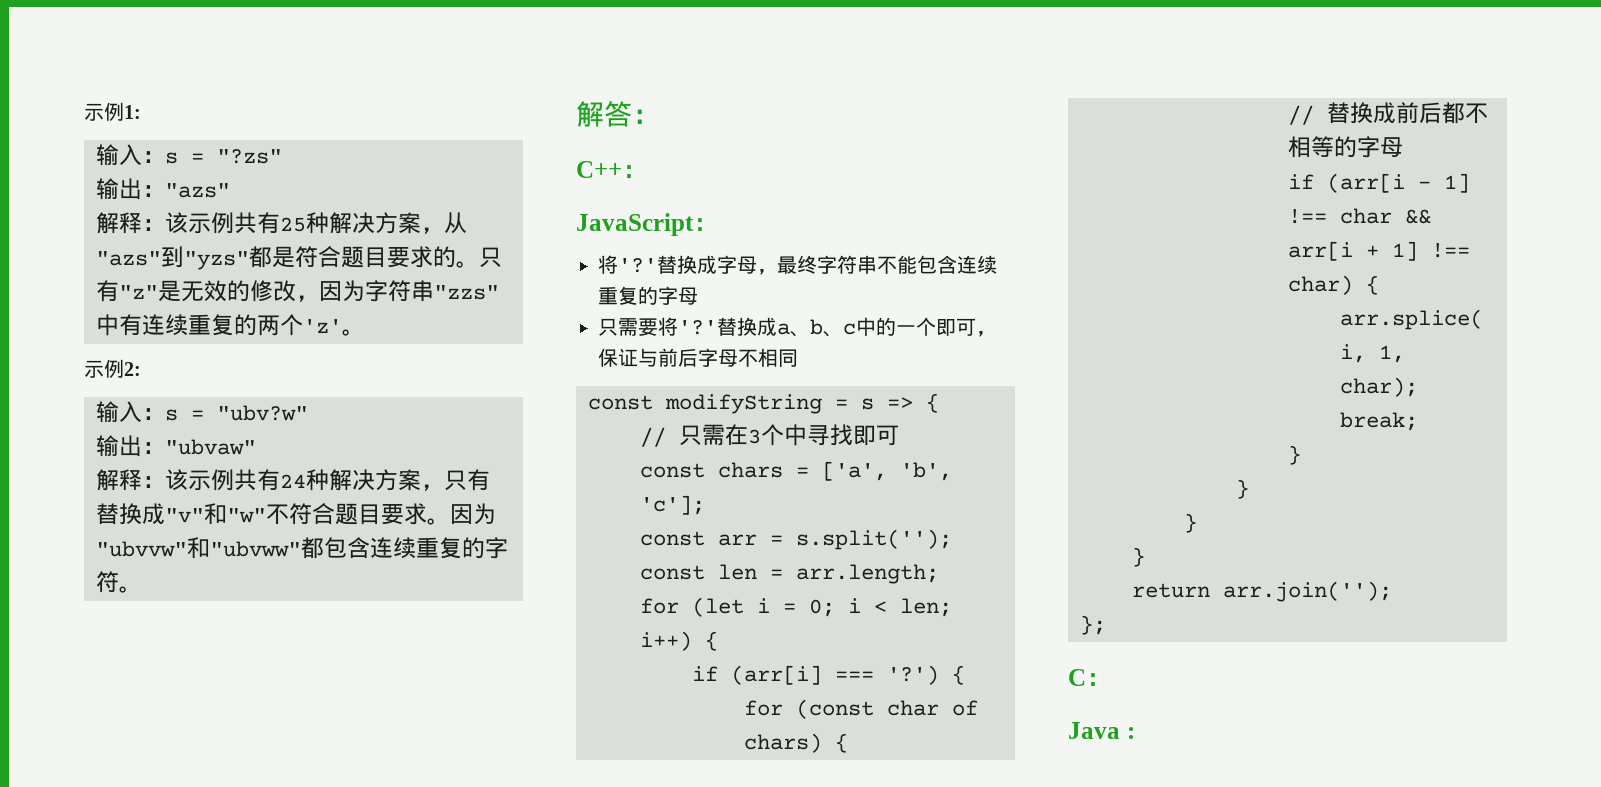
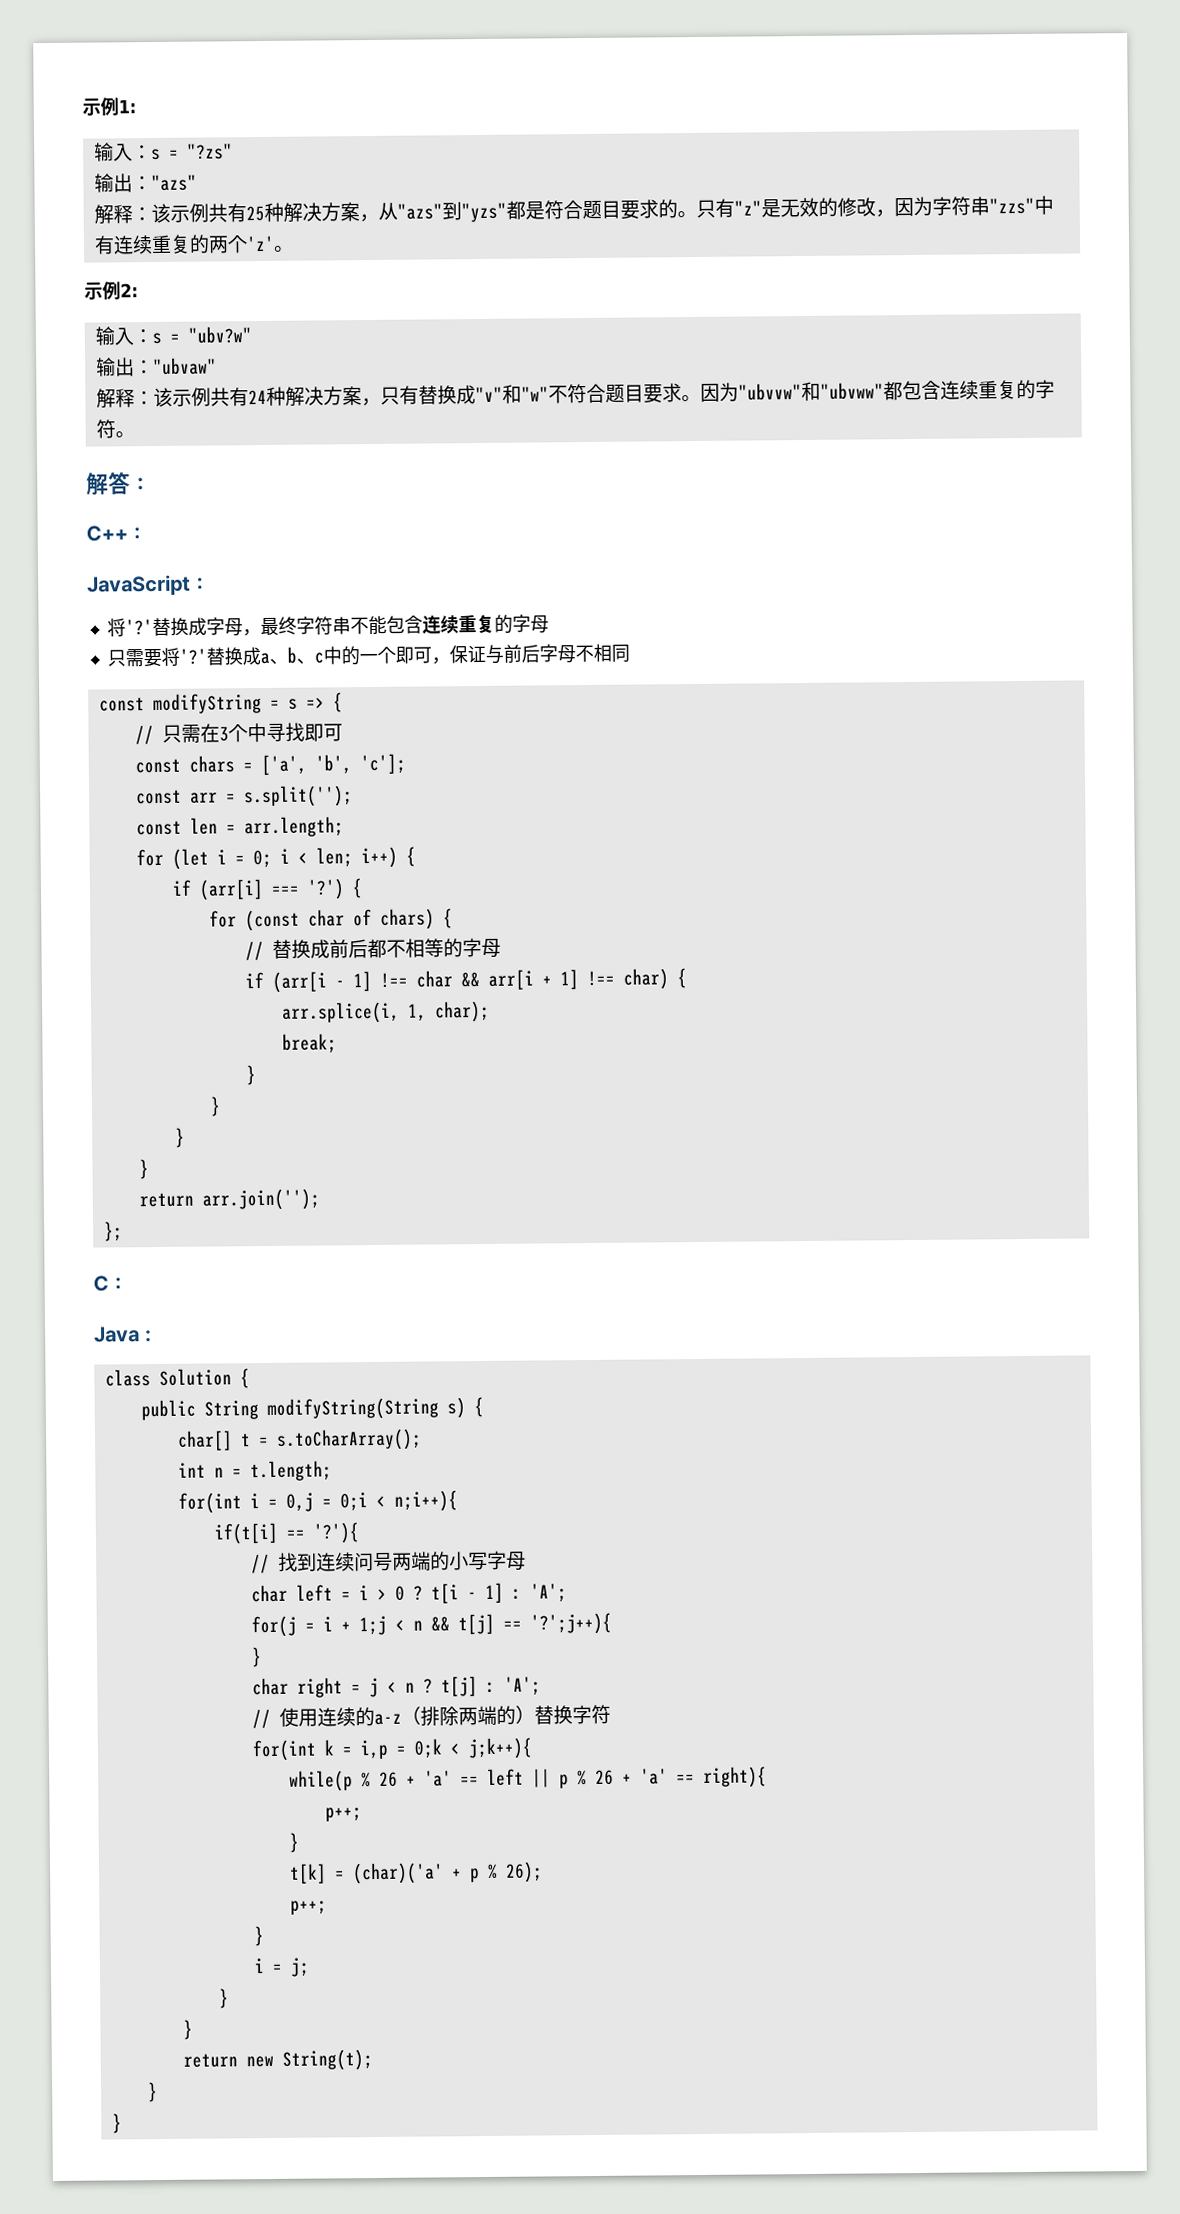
(1135, 733) none -> [104,1368,250,1389] [140,1396,484,1421] [176,1428,422,1451] [177,1460,332,1482] [177,1490,458,1514] [213,1522,360,1545] [250,1550,526,1574] [250,1582,567,1604] [250,1612,612,1638] [250,1647,262,1668] [251,1676,541,1698] [251,1704,611,1729] [251,1737,533,1762] [288,1766,767,1792] [324,1807,362,1822] [288,1832,299,1853] [288,1861,543,1885] [289,1900,327,1915] [253,1926,264,1947] [253,1957,310,1977] [218,1988,229,2009] [182,2019,193,2040] [182,2049,373,2071] [147,2082,158,2103] [111,2113,122,2134] // class Solution { // public String modifyString(String s) { // char[] t = s.toCharArray(); // int n = t.length; // for(int i = 0,j = 0;i < n;i++){ // if(t[i] == '?'){ // // 找到连续问号两端的小写字母 // char left = i > 0 ? t[i - 1] : 'A'; // for(j = i + 1;j < n && t[j] == '?';j++){ // } // char right = j < n ? t[j] : 'A'; // // 使用连续的a-z（排除两端的）替换字符 // for(int k = i,p = 0;k < j;k++){ // while(p % 26 + 'a' == left || p % 26 + 'a' == right){ // p++; // } // t[k] = (char)('a' + p % 26); // p++; // } // i = j; // } // } // return new String(t); // } // }

